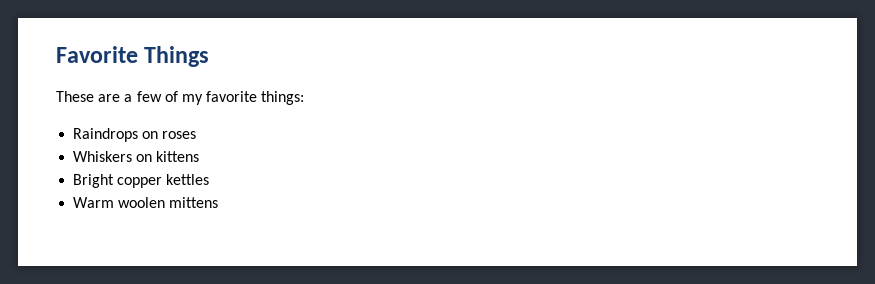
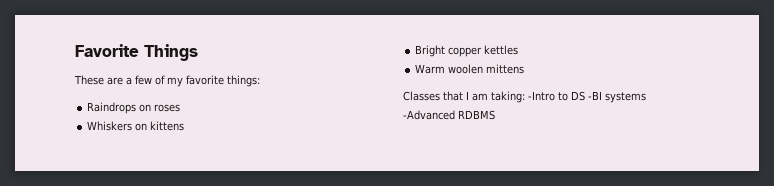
(219, 202) none -> [403,91,646,103] [403,110,495,120] // Classes that I am taking: -Intro to DS -BI systems -Advanced RDBMS

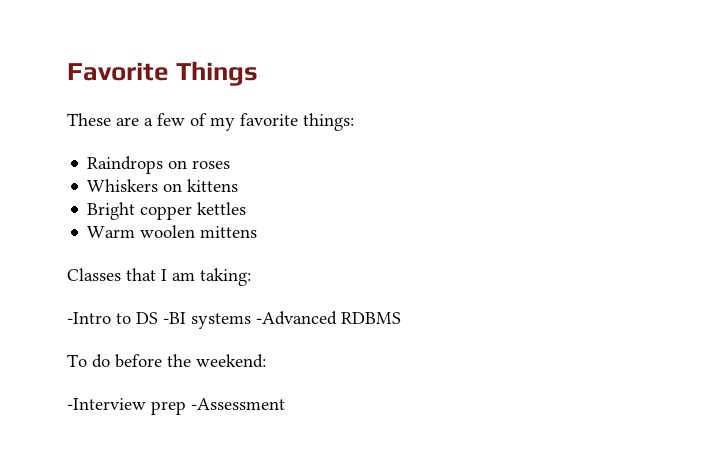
(525, 97) none -> (251, 277) //
(495, 115) none -> [67,354,266,368] [67,398,285,415] // To do before the weekend: // -Interview prep -Assessment

